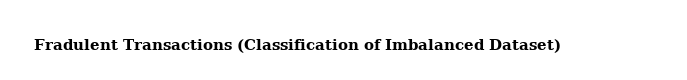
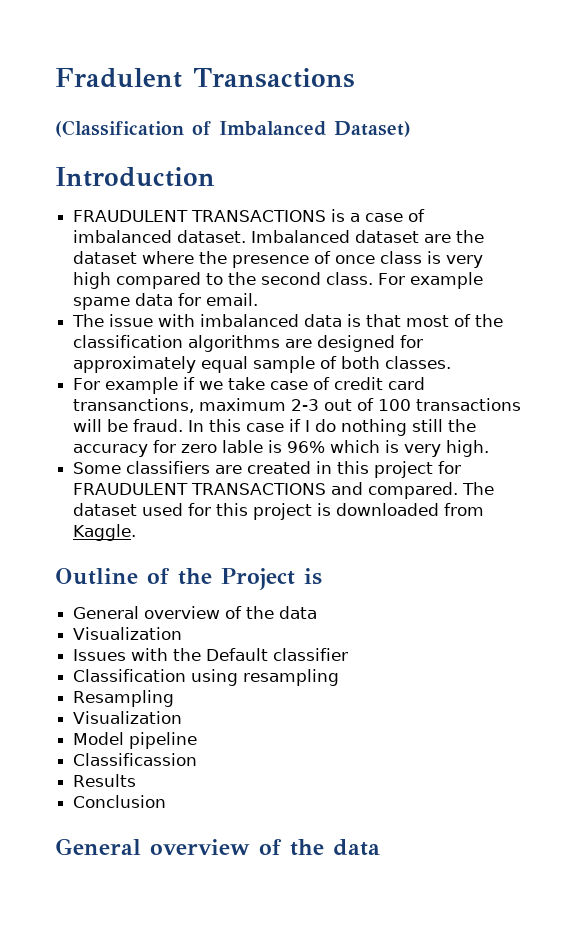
(232, 44) none -> (355, 78) //
(561, 46) none -> [55,167,215,187] [73,209,426,222] [73,230,485,243] [73,251,484,268] [73,272,484,289] [73,293,259,310] [72,314,504,327] [73,335,424,352] [73,356,452,373] [73,377,426,394] [73,398,522,413] [73,419,477,436] [73,440,490,457] [73,461,462,478] [73,482,495,499] [73,503,485,520] [73,524,137,541] [55,568,322,590] [73,606,318,619] [73,627,183,640] [73,648,349,661] [73,669,340,686] [73,690,175,707] [73,711,183,724] [73,732,198,749] [73,753,198,766] [73,774,137,787] [73,795,167,808] [55,838,380,856] // Introduction // FRAUDULENT TRANSACTIONS is a case of imbalanced dataset. Imbalanced dataset are the dataset where the presence of once class is very high compared to the second class. For example spame data for email. // The issue with imbalanced data is that most of the classification algorithms are designed for approximately equal sample of both classes. // For example if we take case of credit card transanctions, maximum 2-3 out of 100 transactions will be fraud. In this case if I do nothing still the accuracy for zero lable is 96% which is very high. // Some classifiers are created in this project for FRAUDULENT TRANSACTIONS and compared. The dataset used for this project is downloaded from Kaggle. // Outline of the Project is // General overview of the data // Visualization // Issues with the Default classifier // Classification using resampling // Resampling // Visualization // Model pipeline // Classificassion // Results // Conclusion // General overview of the data

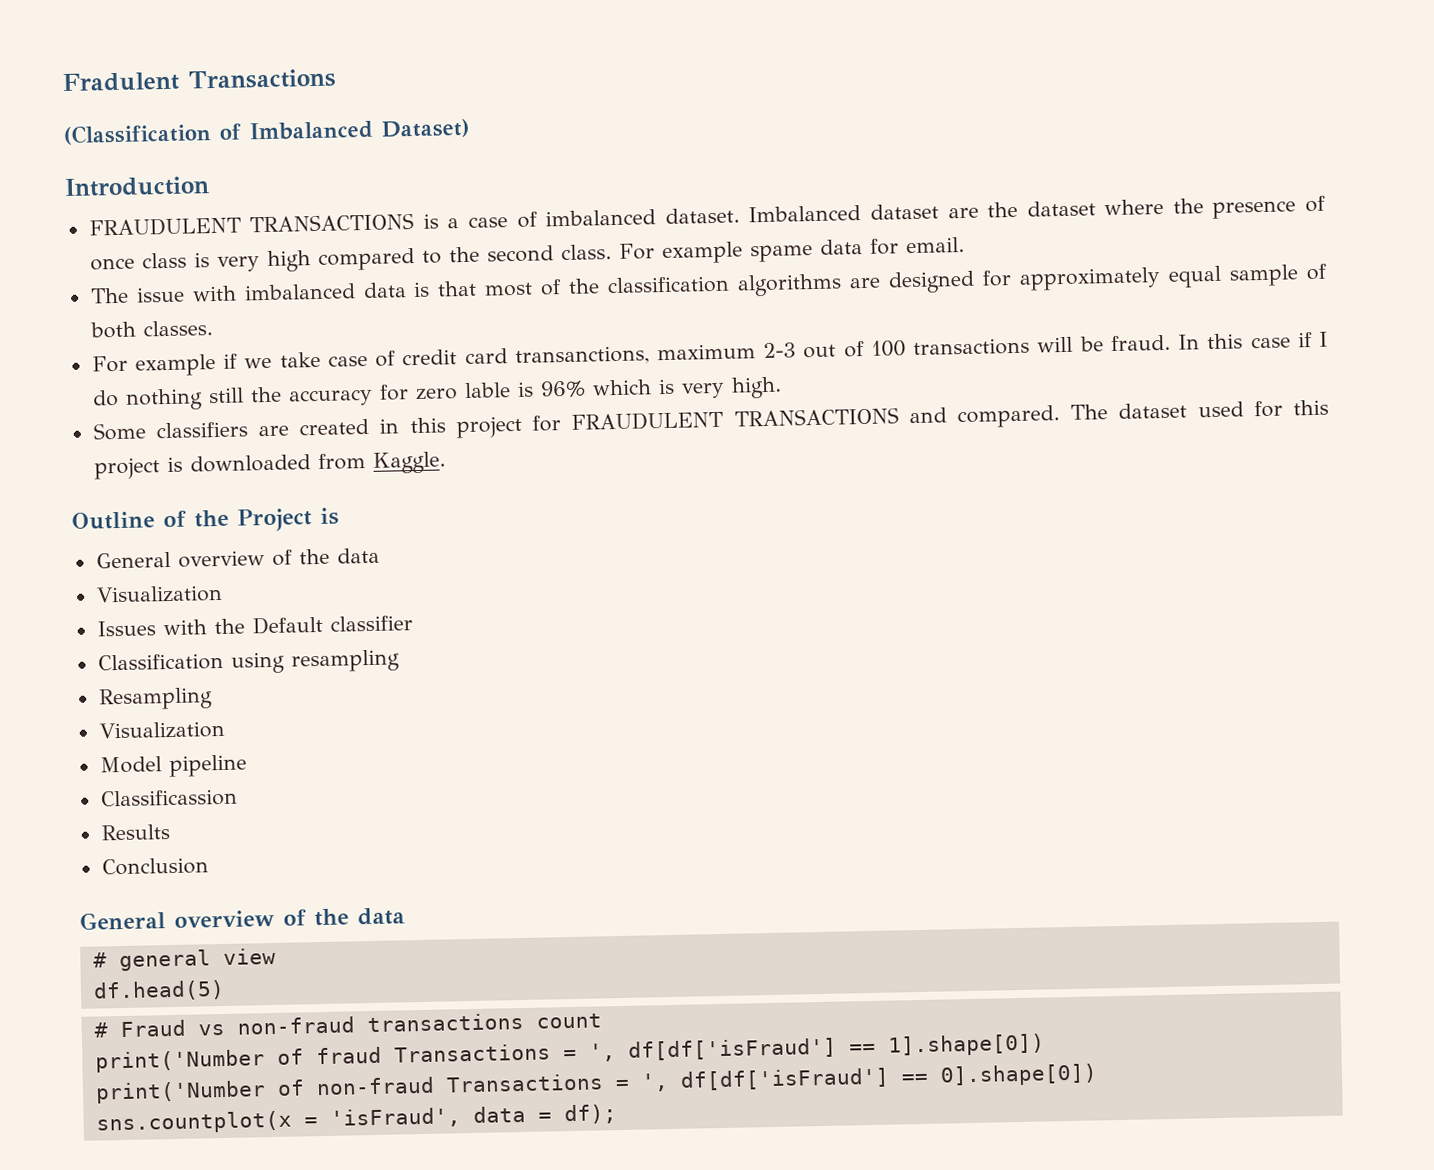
(380, 847) none -> [92,947,276,972] [92,979,225,1002] [93,1012,602,1038] [94,1033,1045,1073] [94,1063,1098,1104] [95,1104,617,1135] // # general view // df.head(5) // # Fraud vs non-fraud transactions count // print('Number of fraud Transactions = ', df[df['isFraud'] == 1].shape[0]) // print('Number of non-fraud Transactions = ', df[df['isFraud'] == 0].shape[0]) // sns.countplot(x = 'isFraud', data = df);

